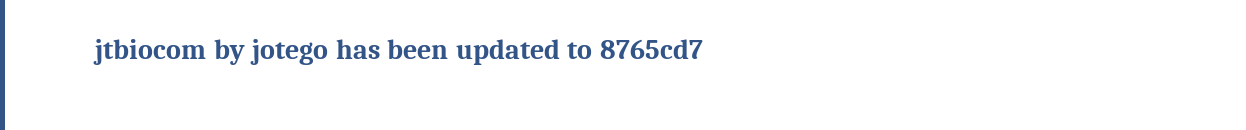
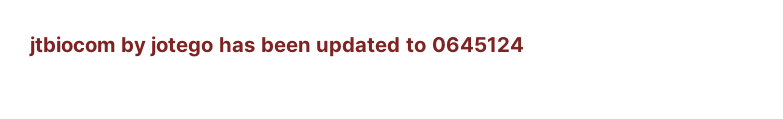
[599,39,703,59] 8765cd7 -> [431,36,524,53] 0645124

